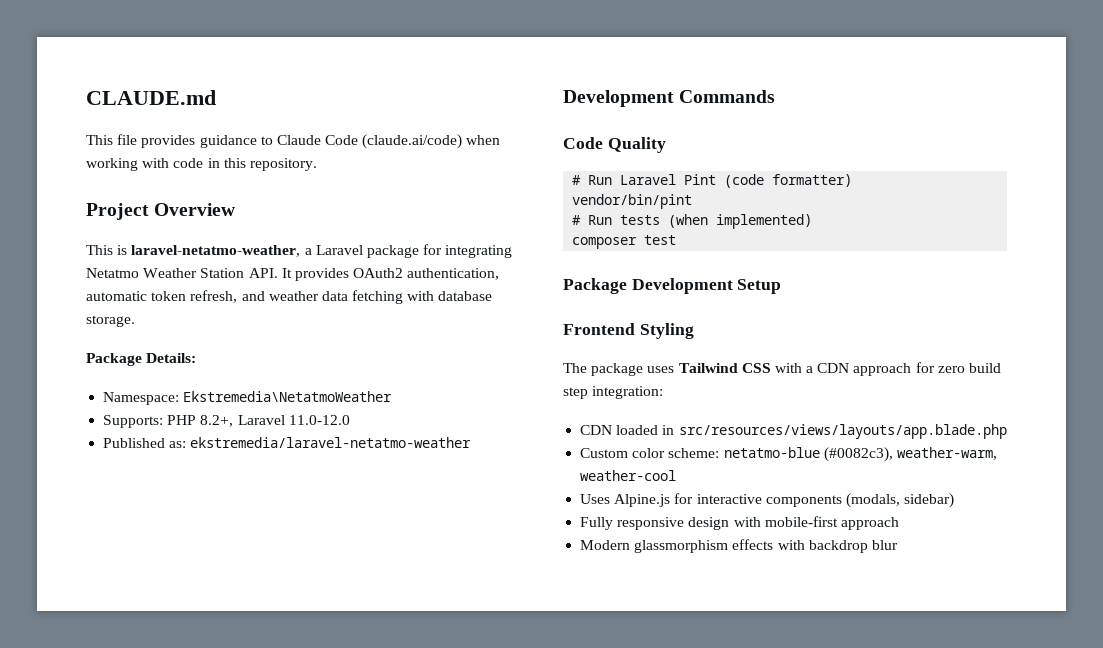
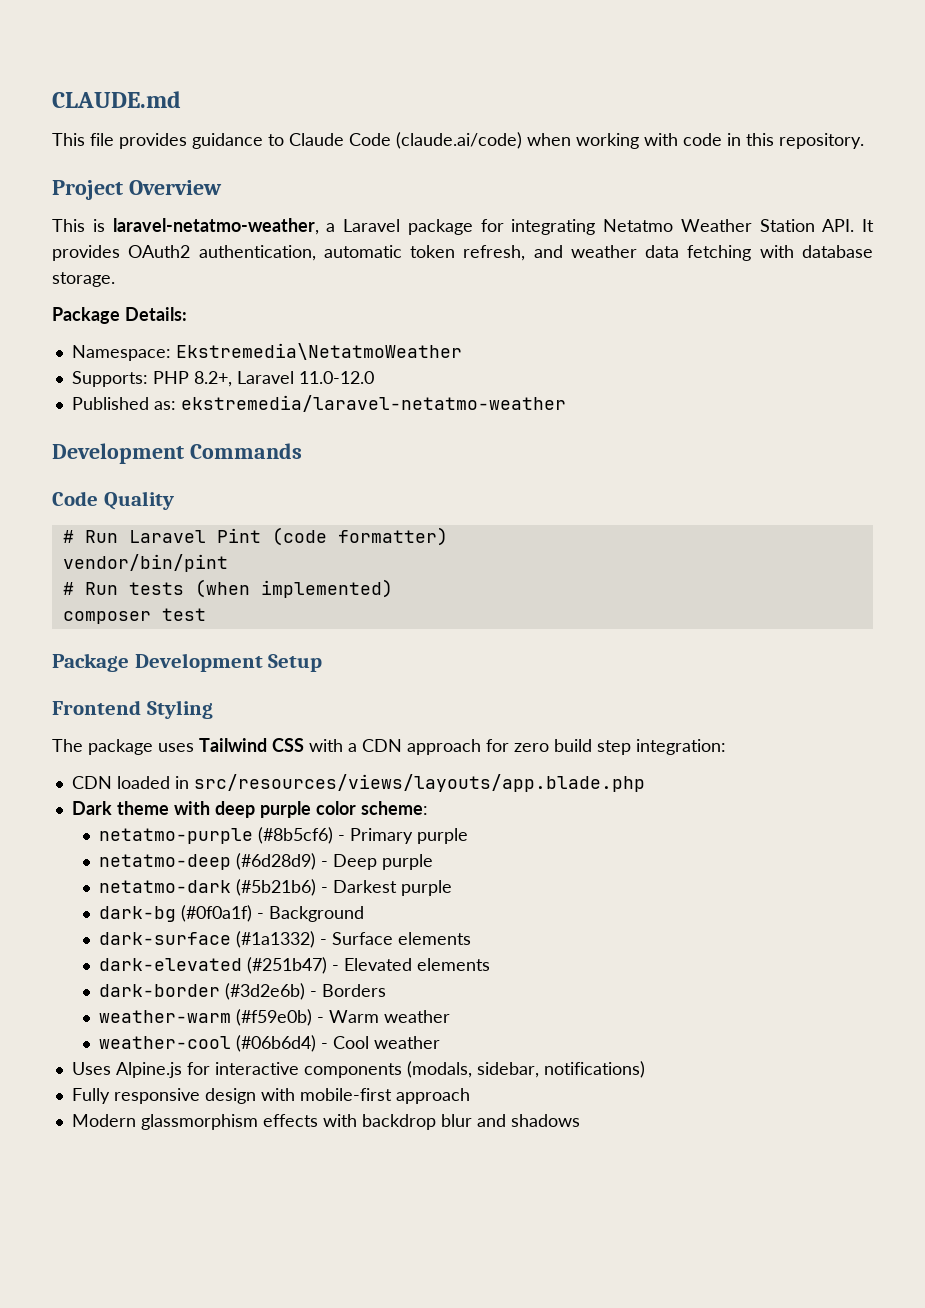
[580,447,997,462] [580,470,677,481] Custom color scheme: netatmo-blue (#0082c3), weather-warm, weather-cool -> [71,801,428,818] [98,827,468,844] [98,853,433,870] [98,879,452,896] [98,905,364,922] [98,931,471,948] [98,957,490,974] [98,983,386,1000] [98,1009,450,1026] [98,1035,440,1052] Dark theme with deep purple color scheme: // netatmo-purple (#8b5cf6) - Primary purple // netatmo-deep (#6d28d9) - Deep purple // netatmo-dark (#5b21b6) - Darkest purple // dark-bg (#0f0a1f) - Background // dark-surface (#1a1332) - Surface elements // dark-elevated (#251b47) - Elevated elements // dark-border (#3d2e6b) - Borders // weather-warm (#f59e0b) - Warm weather // weather-cool (#06b6d4) - Cool weather
[904,493,955,508] sidebar) -> [476,1061,645,1078] sidebar, notifications)
(898, 545) none -> [476,1114,580,1127] and shadows

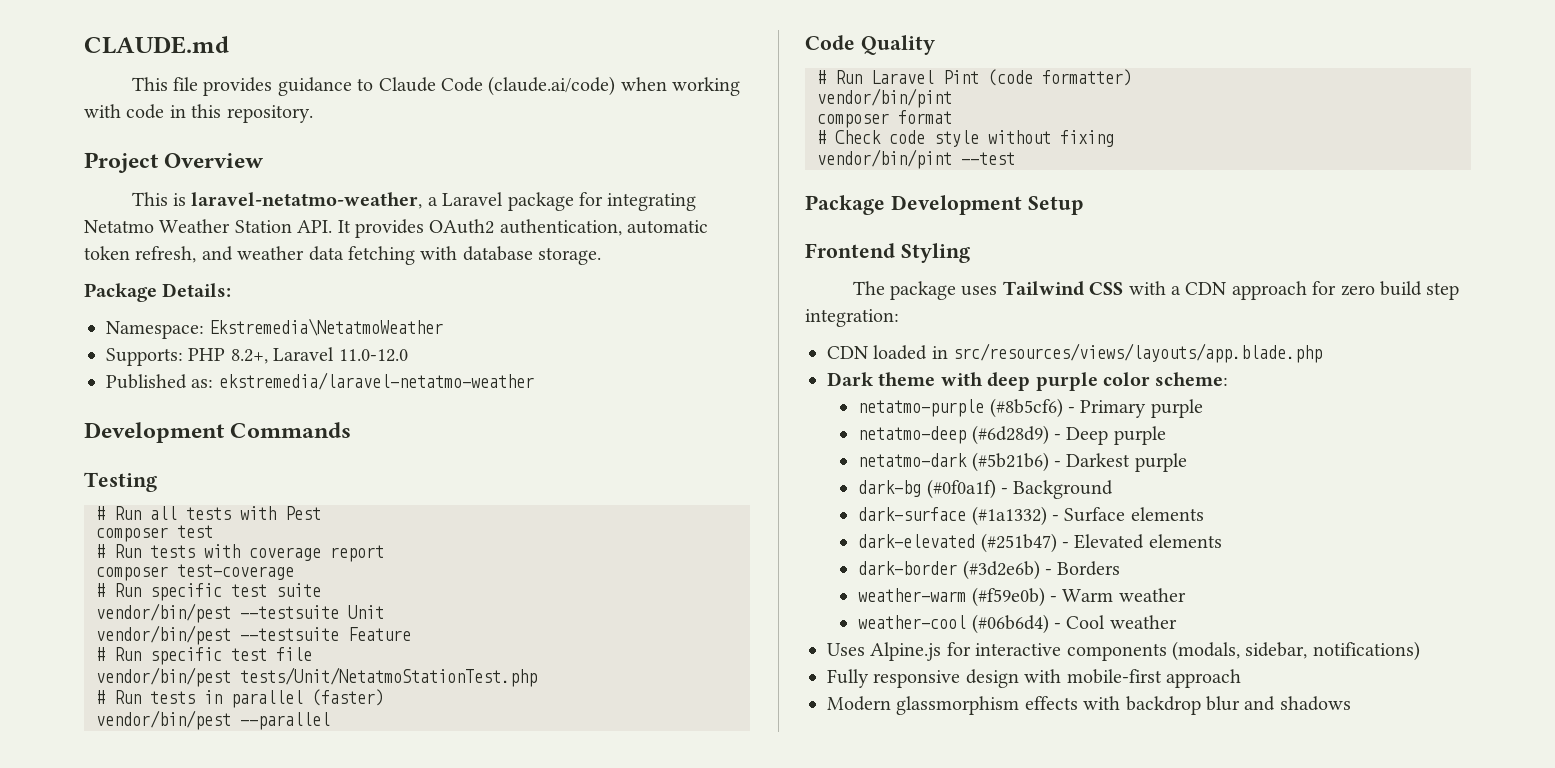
(302, 451) none -> [84,472,157,492] [96,506,321,520] [96,525,213,542] [96,544,384,562] [96,564,294,581] [96,583,321,601] [96,603,384,623] [96,625,411,645] [96,647,312,665] [96,667,537,687] [96,689,384,708] [96,710,330,730] // Testing // # Run all tests with Pest // composer test // # Run tests with coverage report // composer test-coverage // # Run specific test suite // vendor/bin/pest --testsuite Unit // vendor/bin/pest --testsuite Feature // # Run specific test file // vendor/bin/pest tests/Unit/NetatmoStationTest.php // # Run tests in parallel (faster) // vendor/bin/pest --parallel
[62,579,393,598] [62,608,206,624] // # Run tests (when implemented) // composer test -> [817,110,952,128] [817,130,1114,147] [817,149,1015,169] // composer format // # Check code style without fixing // vendor/bin/pint --test

